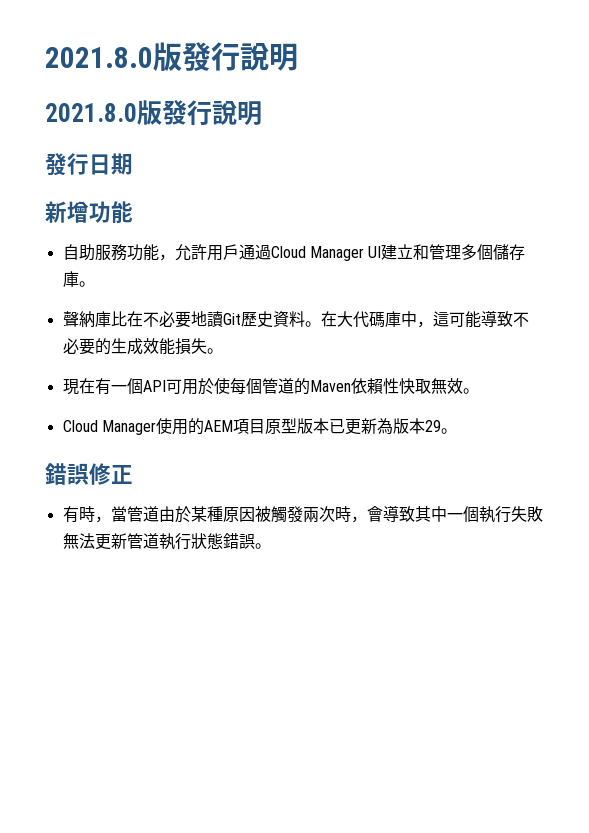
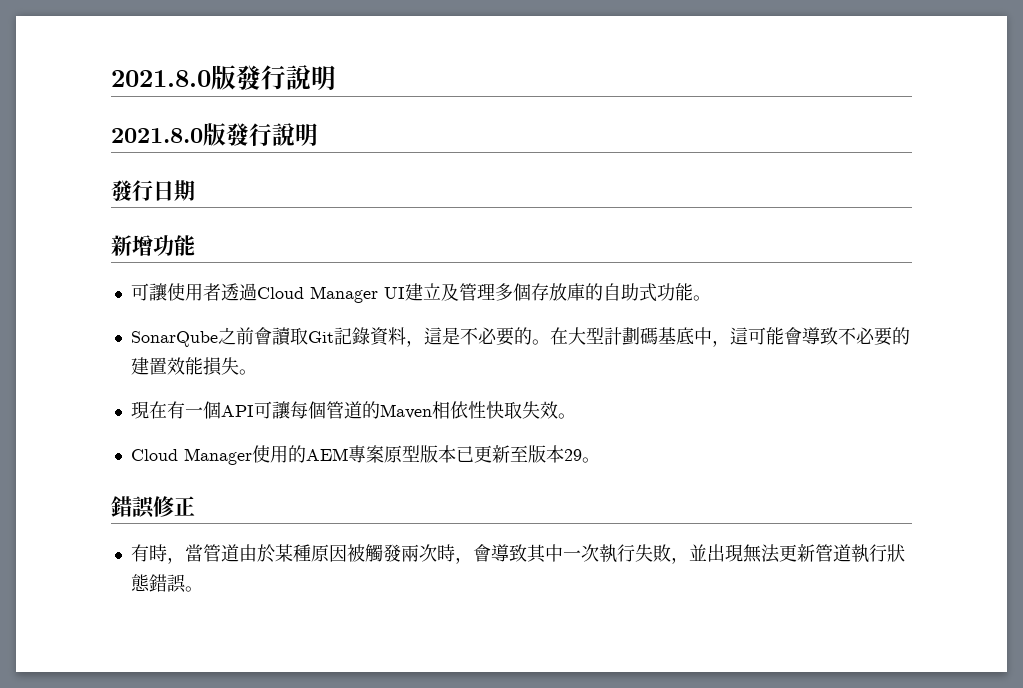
[62,244,255,261] 自助服務功能，允許用戶通 -> [130,283,239,301] 可讓使用者透
[413,244,430,260] 和 -> [440,283,459,301] 及
[493,244,526,260] [62,271,95,287] [62,311,401,328] 儲存庫。 // 聲納庫比在不必要地讀Git歷史資料。在大代碼庫 -> [530,283,711,302] [130,327,694,347] 存放庫的自助式功能。 // SonarQube之前會讀取Git記錄資料，這是不必要的。在大型計劃碼基底
(481, 319) none -> [783,327,802,345] 會
[110,338,143,355] 生成 -> [130,357,167,375] 建置
[181,378,230,395] 用於使 -> [271,401,290,419] 讓
[350,378,447,394] 依賴性快取無 -> [431,401,540,419] 相依性快取失
[232,419,265,434] 項目 -> [347,445,384,463] 專案
[376,418,393,435] 為 -> [509,445,528,462] 至
[462,506,479,522] 個 -> [580,544,599,562] 次
(543, 514) none -> [670,544,743,564] ，並出現

